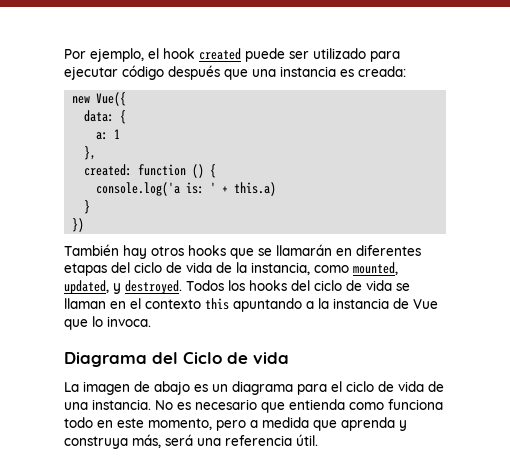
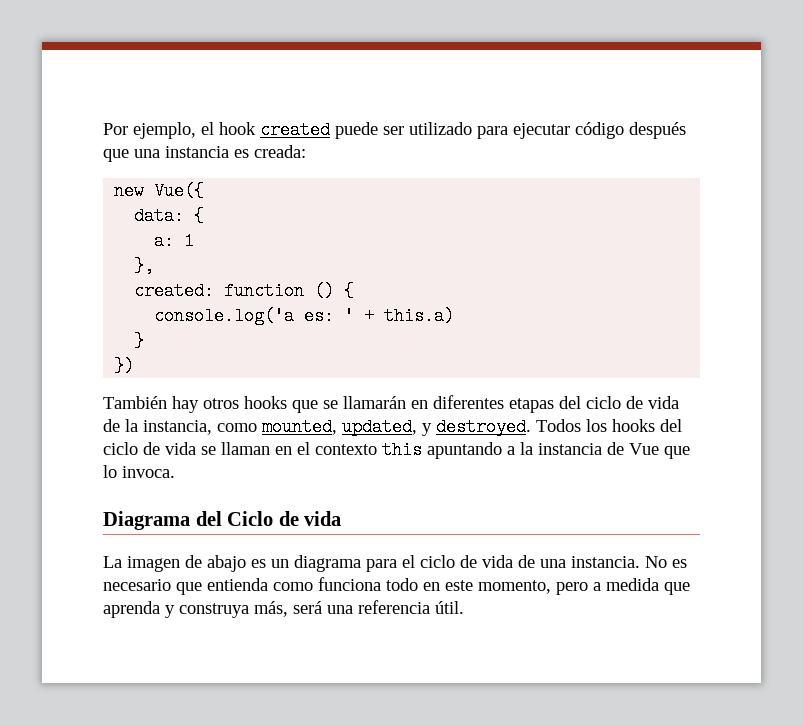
[186,182,205,194] is: -> [304,307,335,325] es:

